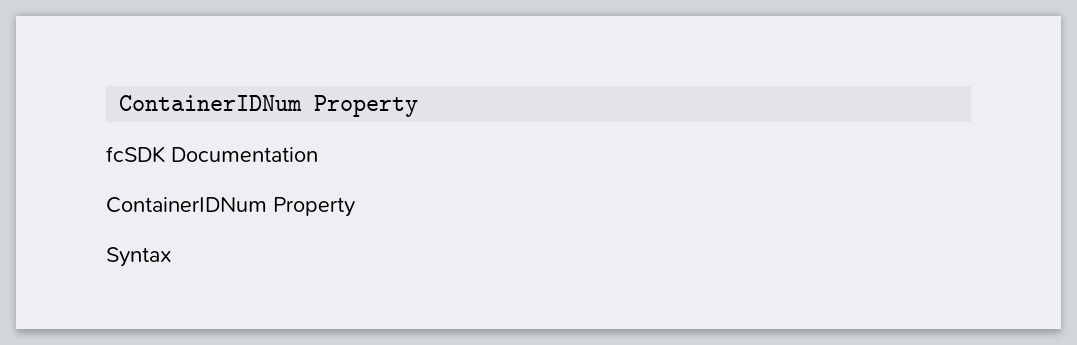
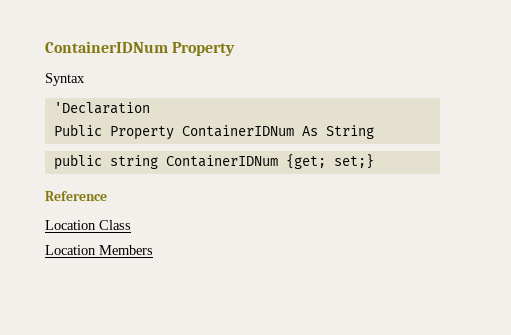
[119,95,419,117] [106,146,318,163] [106,197,355,217] [106,247,172,267] ContainerIDNum Property // fcSDK Documentation // ContainerIDNum Property // Syntax -> [45,41,236,56] [45,73,85,86] [53,102,150,114] [53,124,374,140] [53,154,374,170] [45,191,107,201] [45,220,131,230] [45,245,153,255] ContainerIDNum Property // Syntax // 'Declaration // Public Property ContainerIDNum As String // public string ContainerIDNum {get; set;} // Reference // Location Class // Location Members

